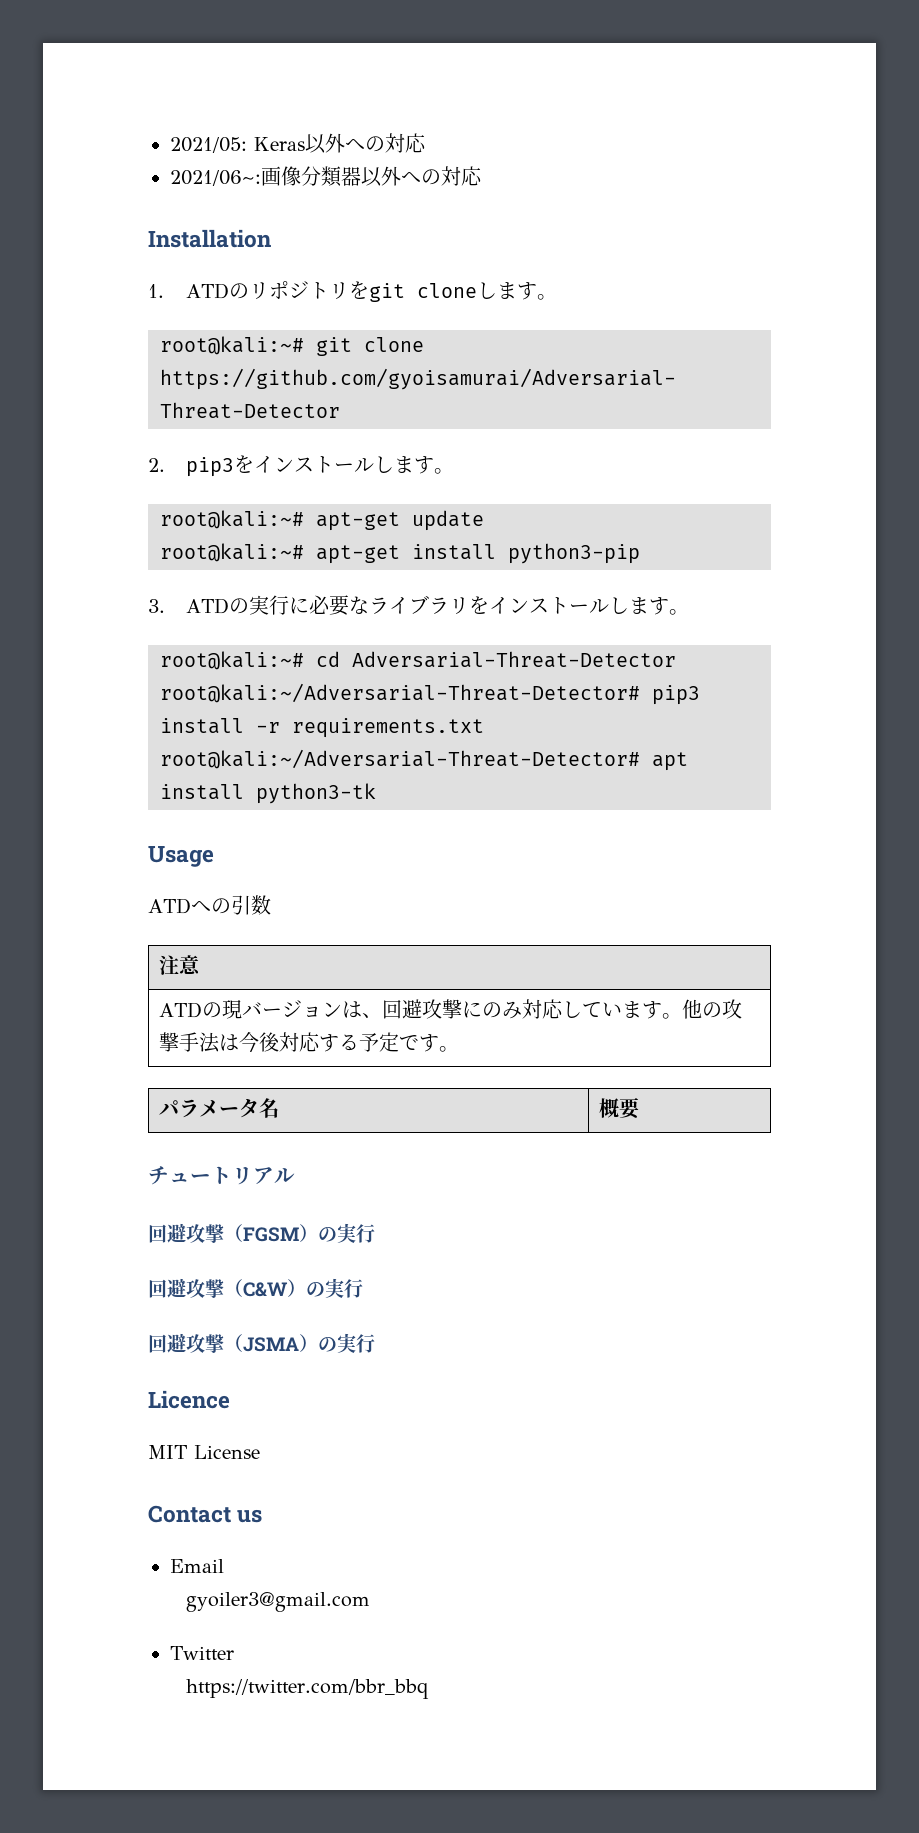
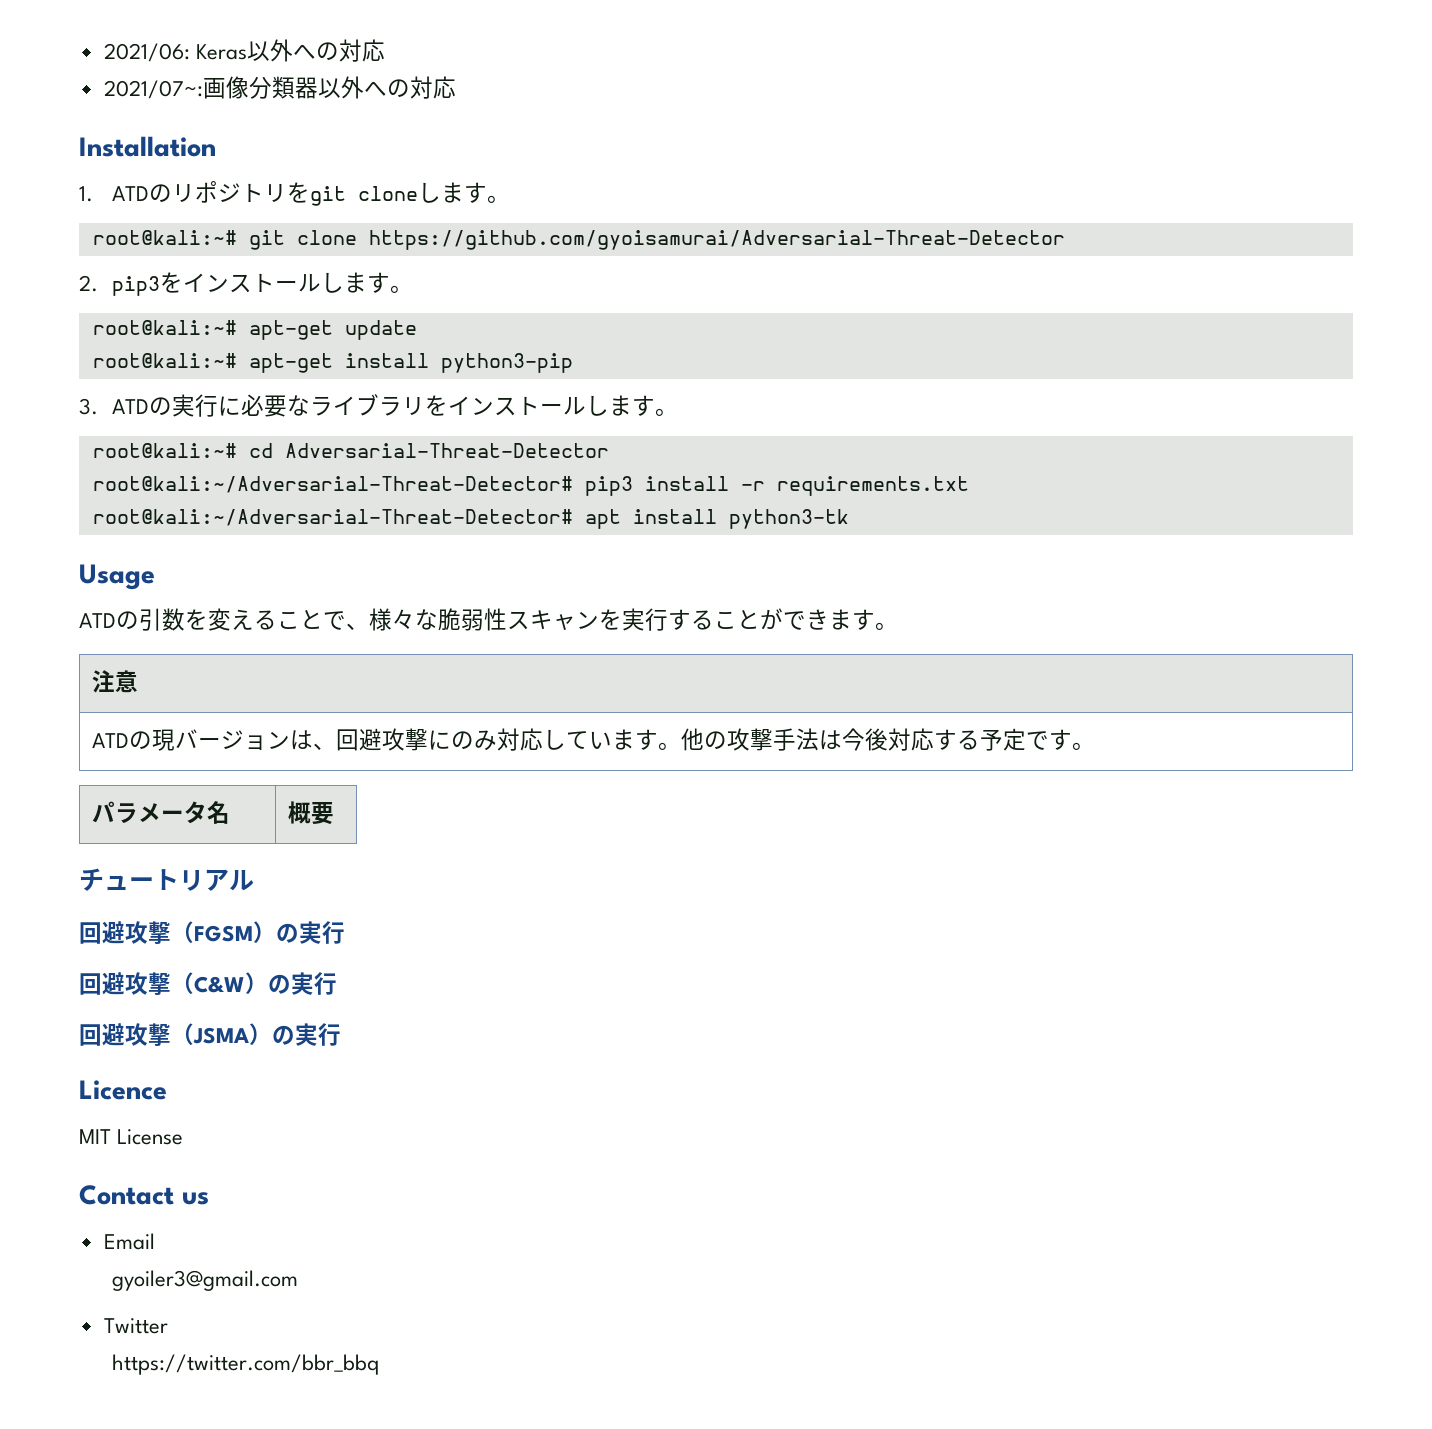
[170,137,247,153] 2021/05: -> [103,43,190,62] 2021/06:
[170,170,261,186] 2021/06~: -> [103,80,203,99] 2021/07~:
[190,900,211,913] へ -> (116, 620) none
(271, 905) none -> [185,608,898,631] を変えることで、様々な脆弱性スキャンを実行することができます。

